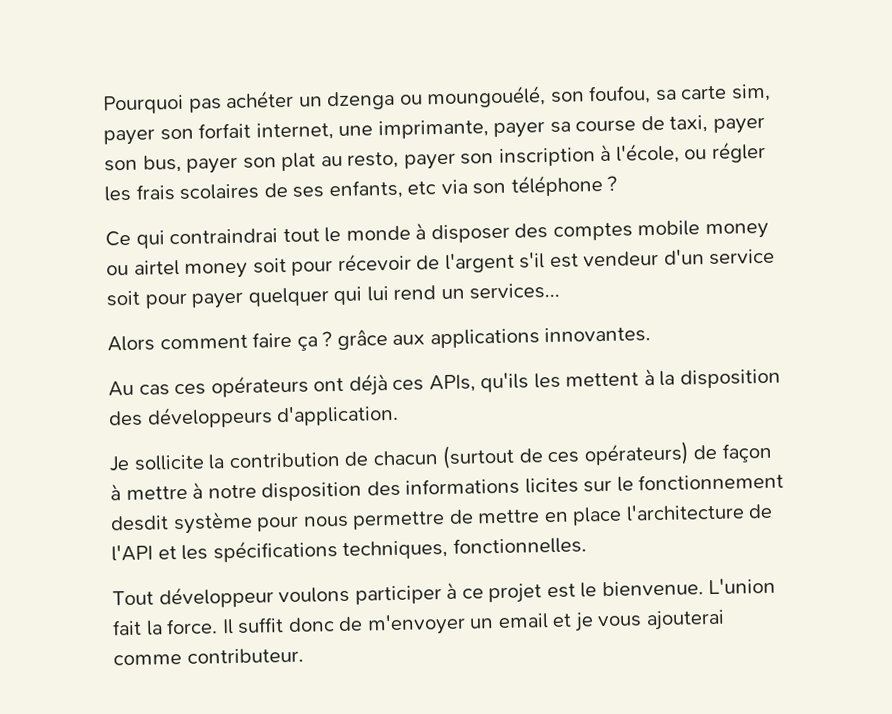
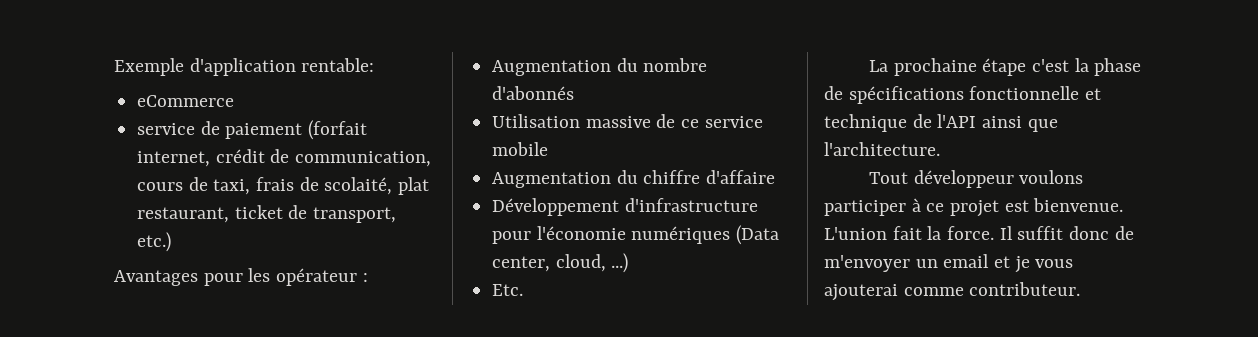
[103,83,771,115] [103,115,765,146] [104,140,766,174] [104,174,618,202] [105,220,769,249] [106,248,776,279] [106,282,561,309] [107,326,652,352] [108,368,781,398] [108,404,400,429] [109,441,773,472] [110,472,785,502] [110,503,774,535] [111,536,587,563] Pourquoi pas achéter un dzenga ou moungouélé, son foufou, sa carte sim, payer son forfait internet, une imprimante, payer sa course de taxi, payer son bus, payer son plat au resto, payer son inscription à l'école, ou régler les frais scolaires de ses enfants, etc via son téléphone ? // Ce qui contraindrai tout le monde à disposer des comptes mobile money ou airtel money soit pour récevoir de l'argent s'il est vendeur d'un service soit pour payer quelquer qui lui rend un services... // Alors comment faire ça ? grâce aux applications innovantes. // Au cas ces opérateurs ont déjà ces APIs, qu'ils les mettent à la disposition des développeurs d'application. // Je sollicite la contribution de chacun (surtout de ces opérateurs) de façon à mettre à notre disposition des informations licites sur le fonctionnement desdit système pour nous permettre de mettre en place l'architecture de l'API et les spécifications techniques, fonctionnelles. -> [114,58,375,76] [137,95,235,107] [137,120,368,140] [137,149,432,167] [137,177,430,195] [137,205,397,223] [137,232,172,252] [114,268,368,286] [492,58,708,76] [492,86,575,100] [492,114,763,128] [492,142,549,156] [492,170,776,188] [492,198,758,216] [492,225,780,245] [492,253,629,273] [492,284,524,296] [868,58,1142,76] [824,86,1102,104] [824,114,1058,132] [824,142,940,156] Exemple d'application rentable: // eCommerce // service de paiement (forfait internet, crédit de communication, cours de taxi, frais de scolaité, plat restaurant, ticket de transport, etc.) // Avantages pour les opérateur : // Augmentation du nombre d'abonnés // Utilisation massive de ce service mobile // Augmentation du chiffre d'affaire // Développement d'infrastructure pour l'économie numériques (Data center, cloud, ...) // Etc. // La prochaine étape c'est la phase de spécifications fonctionnelle et technique de l'API ainsi que l'architecture.
[580,582,598,598] le -> (1029, 206) none

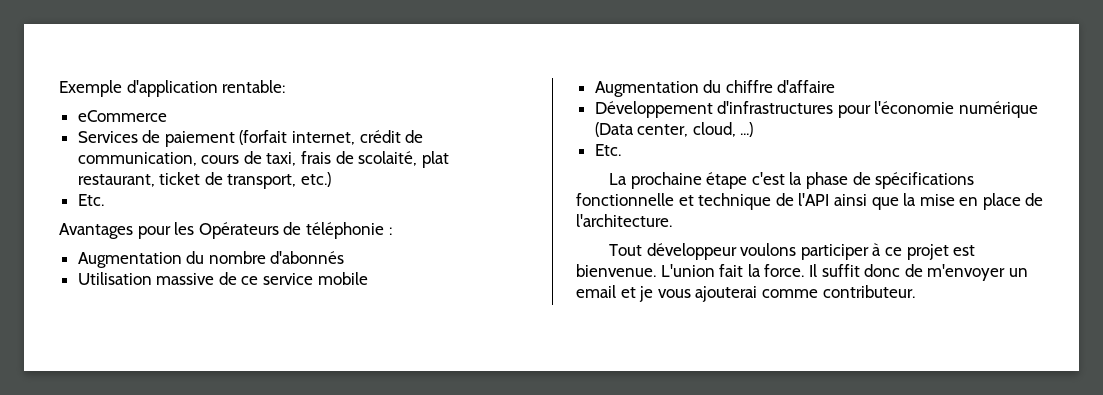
[137,123,196,135] service -> [77,131,138,143] Services
(172, 242) none -> [77,194,104,206] // Etc.
[276,268,358,286] opérateur -> [198,222,384,239] Opérateurs de téléphonie
[624,198,758,212] d'infrastructure -> [717,101,834,114] d'infrastructures
[631,226,731,244] numériques -> [959,101,1039,118] numérique
(1058, 125) none -> [903,193,1044,210] la mise en place de

